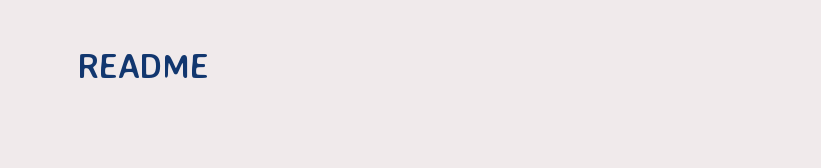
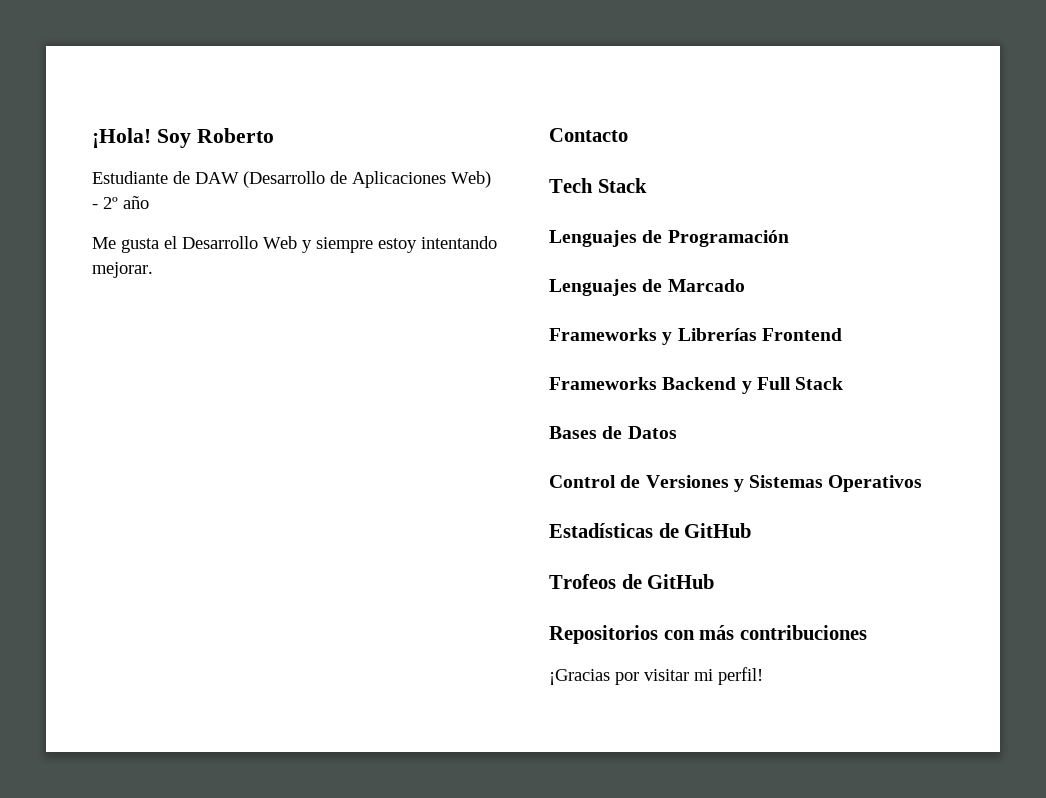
[78,54,209,78] README -> [92,128,274,148] [92,171,491,188] [92,196,149,209] [92,236,497,253] [92,262,153,278] [549,128,628,142] [549,178,647,193] [549,230,789,247] [549,279,745,296] [549,328,842,345] [549,377,844,394] [549,426,677,439] [549,475,923,492] [549,523,752,538] [549,574,715,589] [549,625,867,644] [549,667,763,685] ¡Hola! Soy Roberto // Estudiante de DAW (Desarrollo de Aplicaciones Web) - 2º año // Me gusta el Desarrollo Web y siempre estoy intentando mejorar. // Contacto // Tech Stack // Lenguajes de Programación // Lenguajes de Marcado // Frameworks y Librerías Frontend // Frameworks Backend y Full Stack // Bases de Datos // Control de Versiones y Sistemas Operativos // Estadísticas de GitHub // Trofeos de GitHub // Repositorios con más contribuciones // ¡Gracias por visitar mi perfil!

